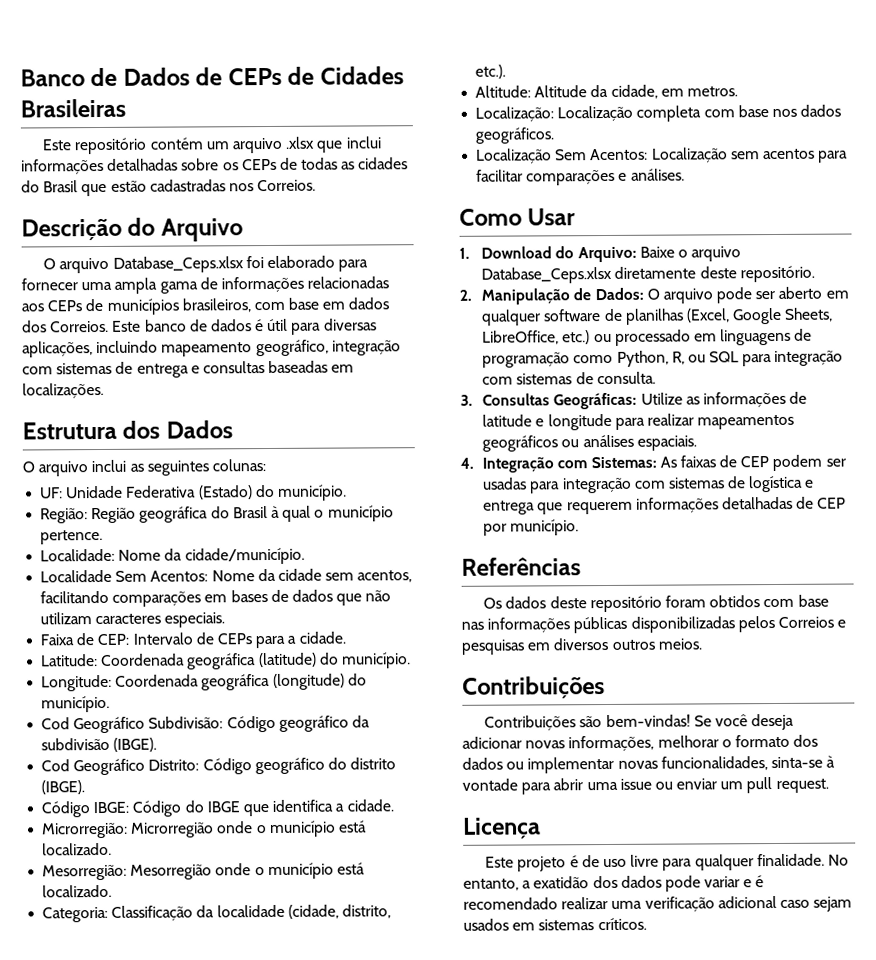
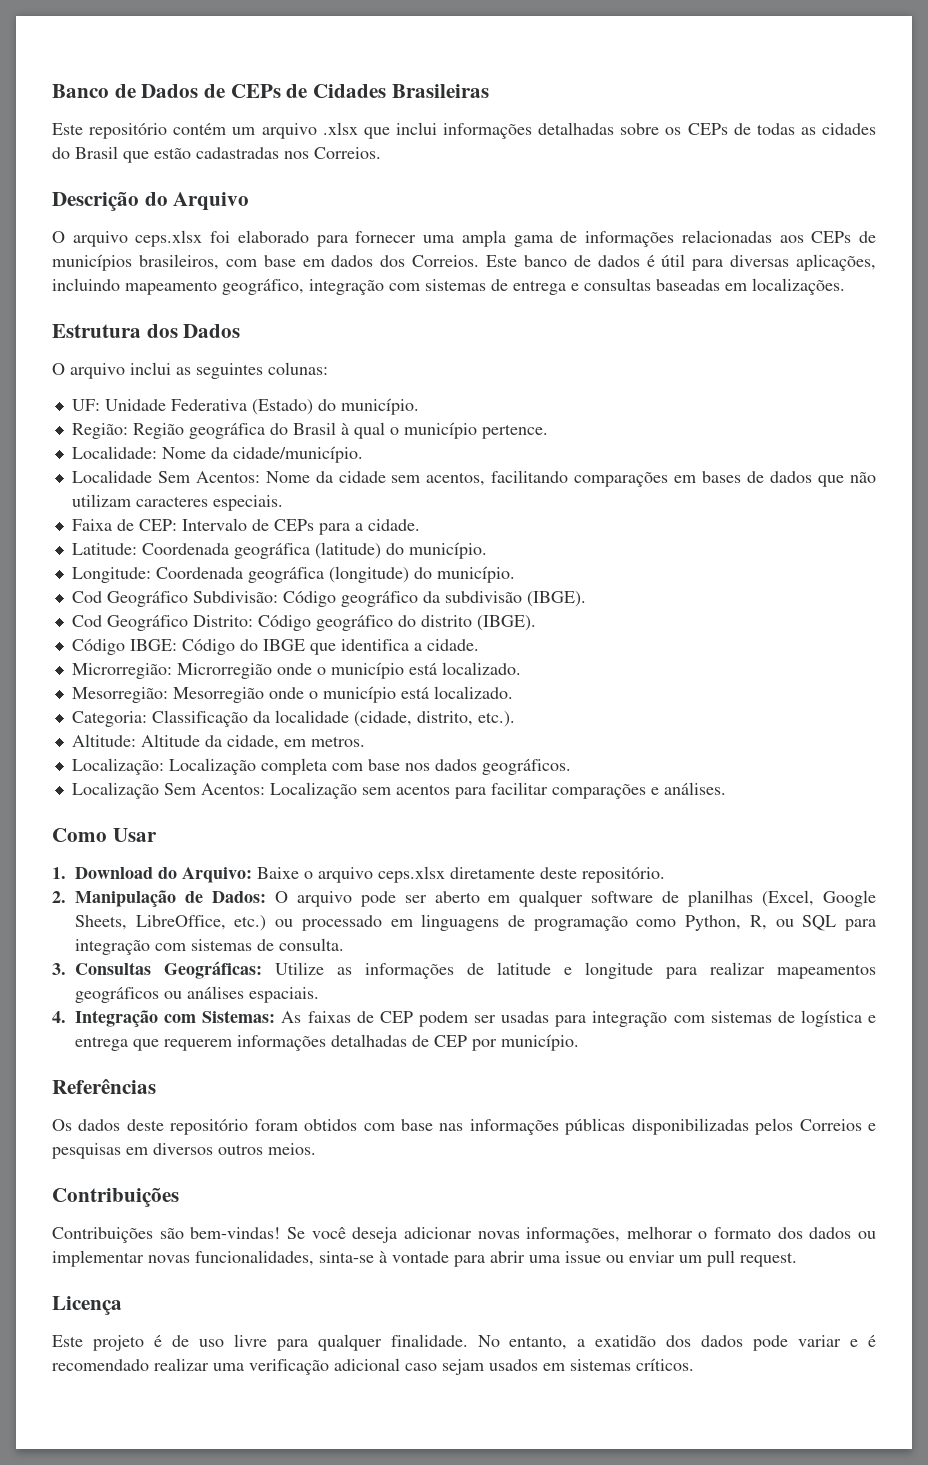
[112,256,244,273] Database_Ceps.xlsx -> [135,230,203,247] ceps.xlsx
[481,266,613,284] Database_Ceps.xlsx -> [378,866,445,883] ceps.xlsx

